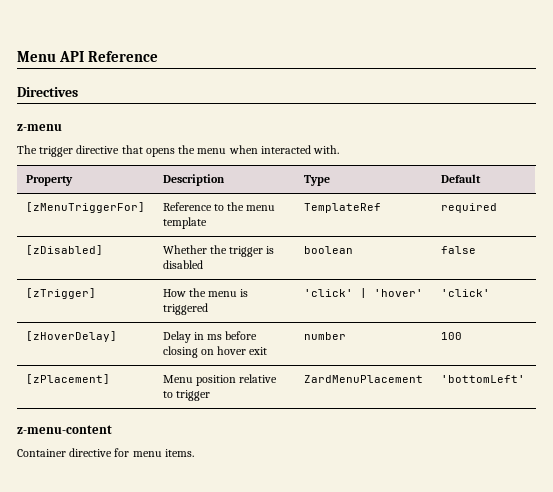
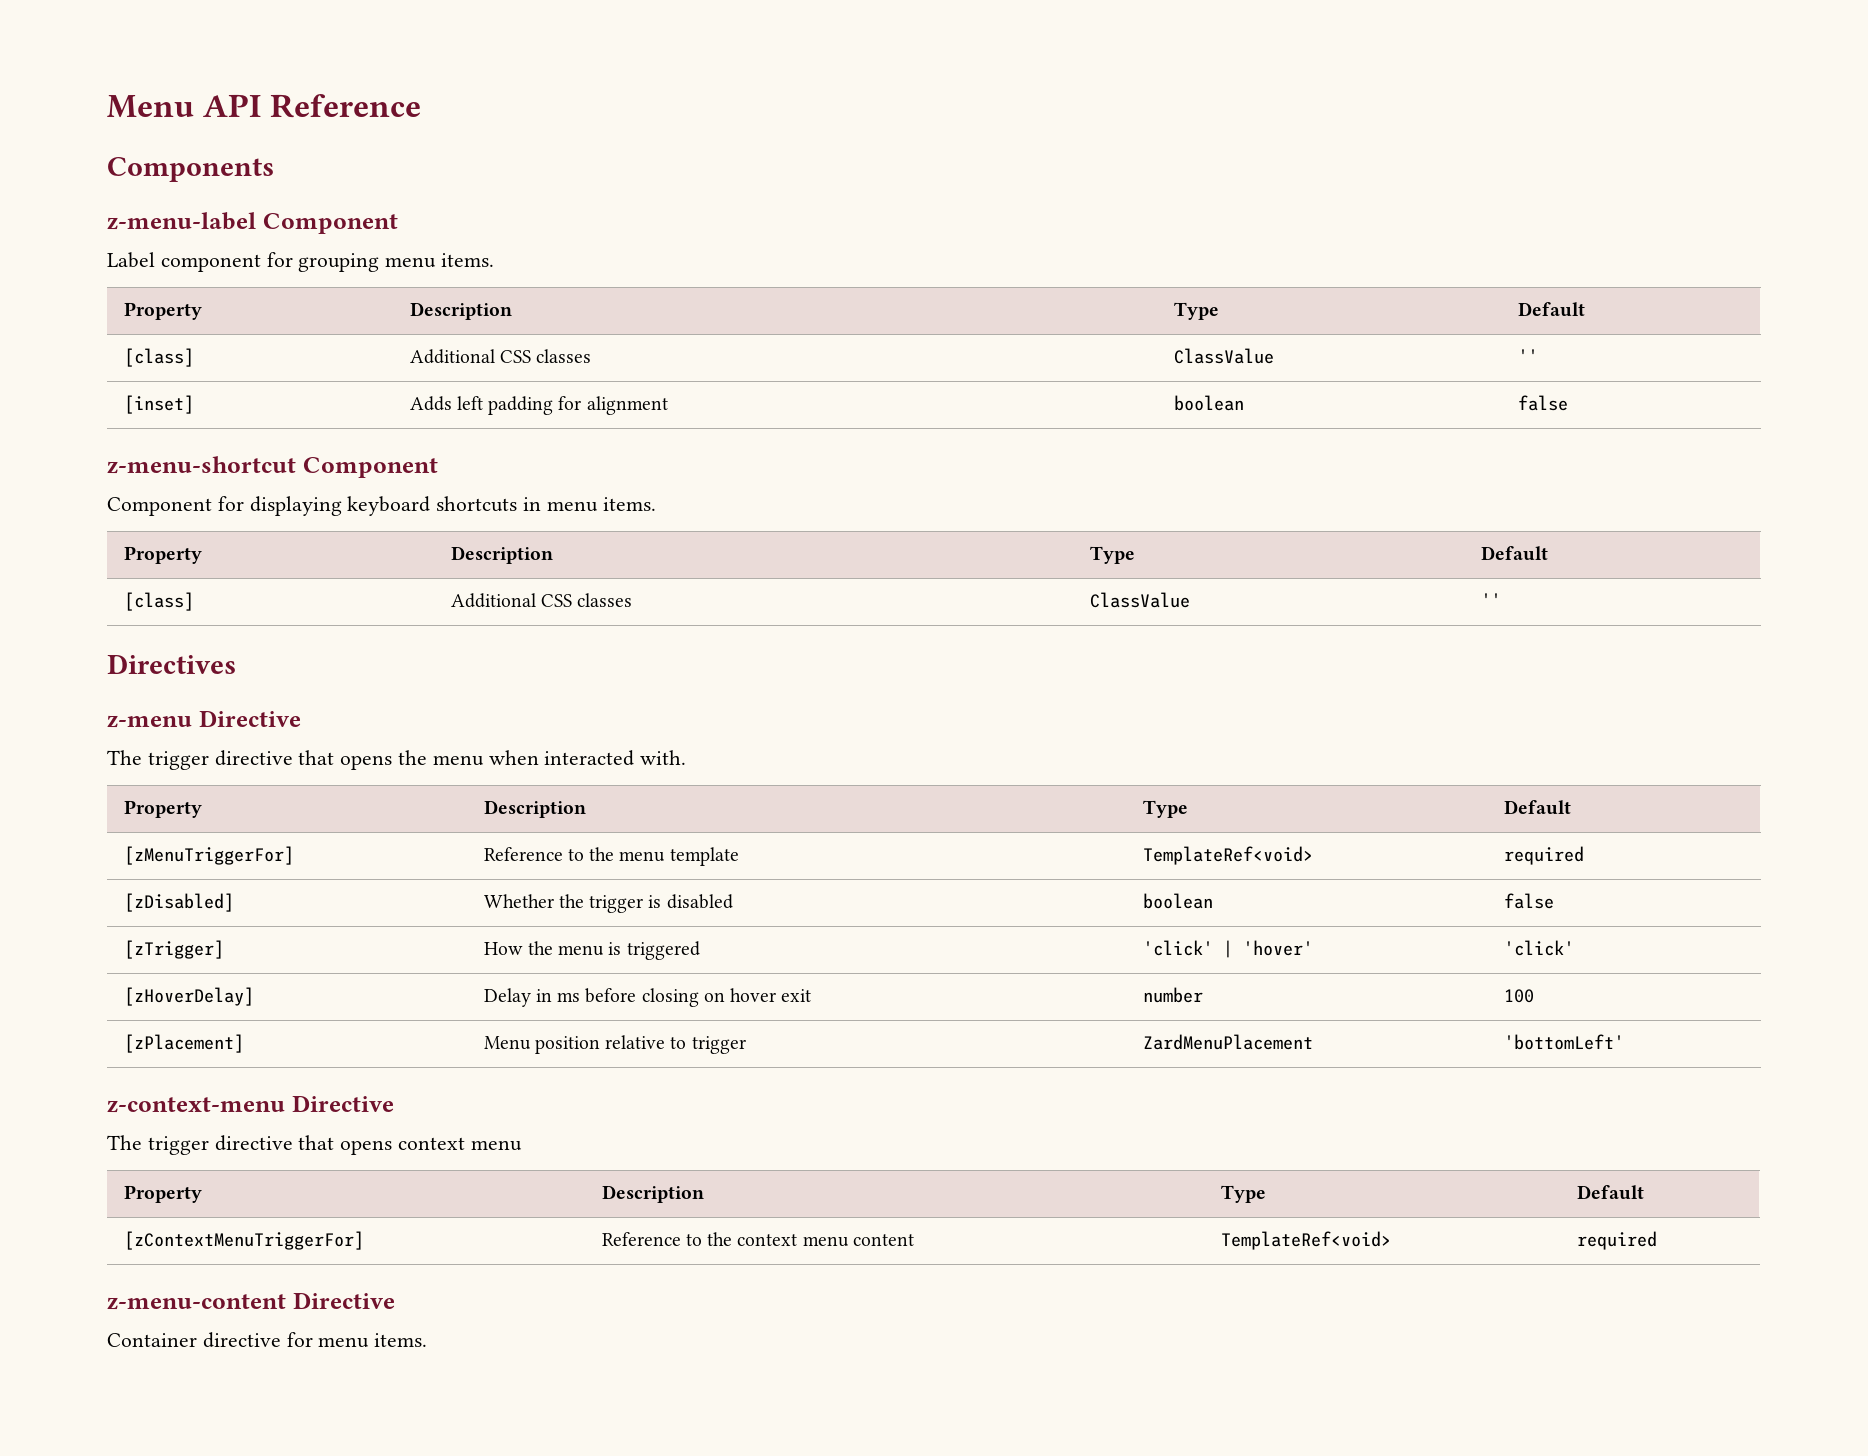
(159, 56) none -> [107,157,274,182] [107,212,398,234] [107,252,495,272] [123,302,202,320] [409,302,512,320] [1173,302,1219,320] [1517,302,1585,317] [123,348,194,367] [409,349,592,364] [1173,348,1274,364] [1517,349,1538,363] [123,395,194,414] [409,396,668,415] [1173,395,1244,411] [1517,395,1568,411] [107,456,438,478] [107,496,656,516] [123,546,202,564] [450,546,553,564] [1089,546,1135,564] [1480,546,1548,561] [123,592,194,611] [450,593,633,608] [1089,592,1190,608] [1480,593,1501,607] // Components // z-menu-label Component // Label component for grouping menu items. // Property | Description | Type | Default // [class] | Additional CSS classes | ClassValue | '' // [inset] | Adds left padding for alignment | boolean | false // z-menu-shortcut Component // Component for displaying keyboard shortcuts in menu items. // Property | Description | Type | Default // [class] | Additional CSS classes | ClassValue | ''
(62, 127) none -> [198,710,301,727] Directive
[303,203,381,213] TemplateRef -> [1142,846,1313,865] TemplateRef<void>
(525, 379) none -> [107,1095,394,1113] [107,1135,522,1155] [123,1185,202,1203] [601,1185,704,1203] [1220,1185,1266,1203] [1576,1185,1644,1200] [123,1231,364,1250] [601,1232,914,1247] [1220,1231,1391,1250] [1576,1231,1657,1250] // z-context-menu Directive // The trigger directive that opens context menu // Property | Description | Type | Default // [zContextMenuTriggerFor] | Reference to the context menu content | TemplateRef<void> | required
(112, 429) none -> [292,1292,395,1309] Directive

